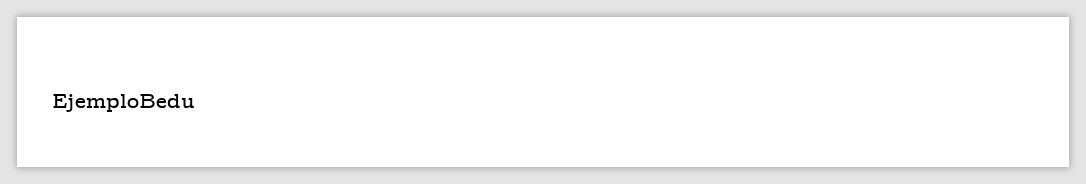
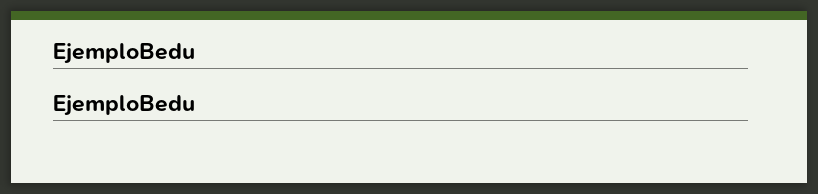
[52,94,195,112] EjemploBedu -> [53,43,195,64] [53,95,195,116] EjemploBedu // EjemploBedu

